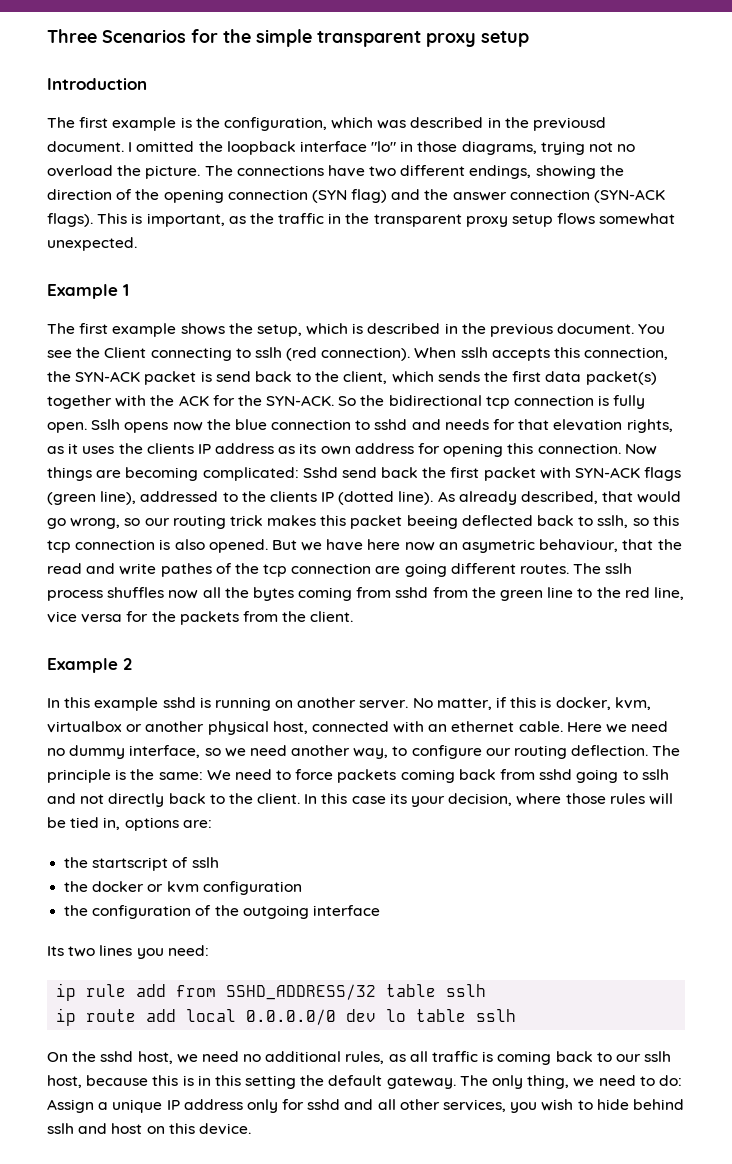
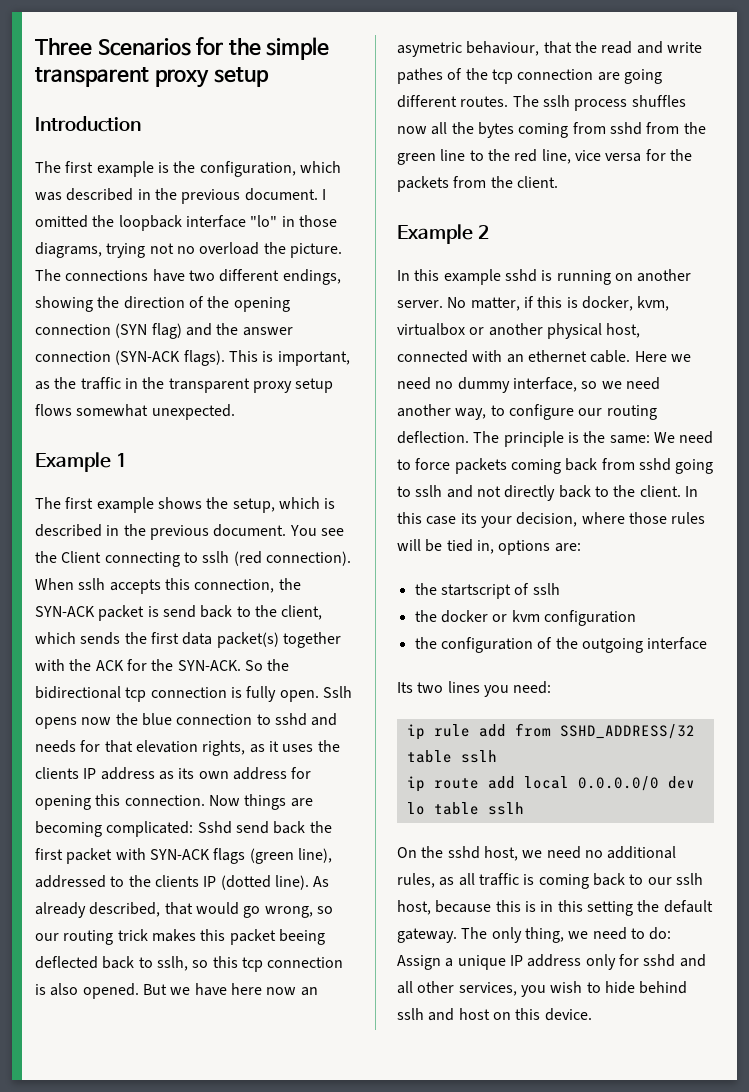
[533,117,607,131] previousd -> [181,189,241,204] previous

